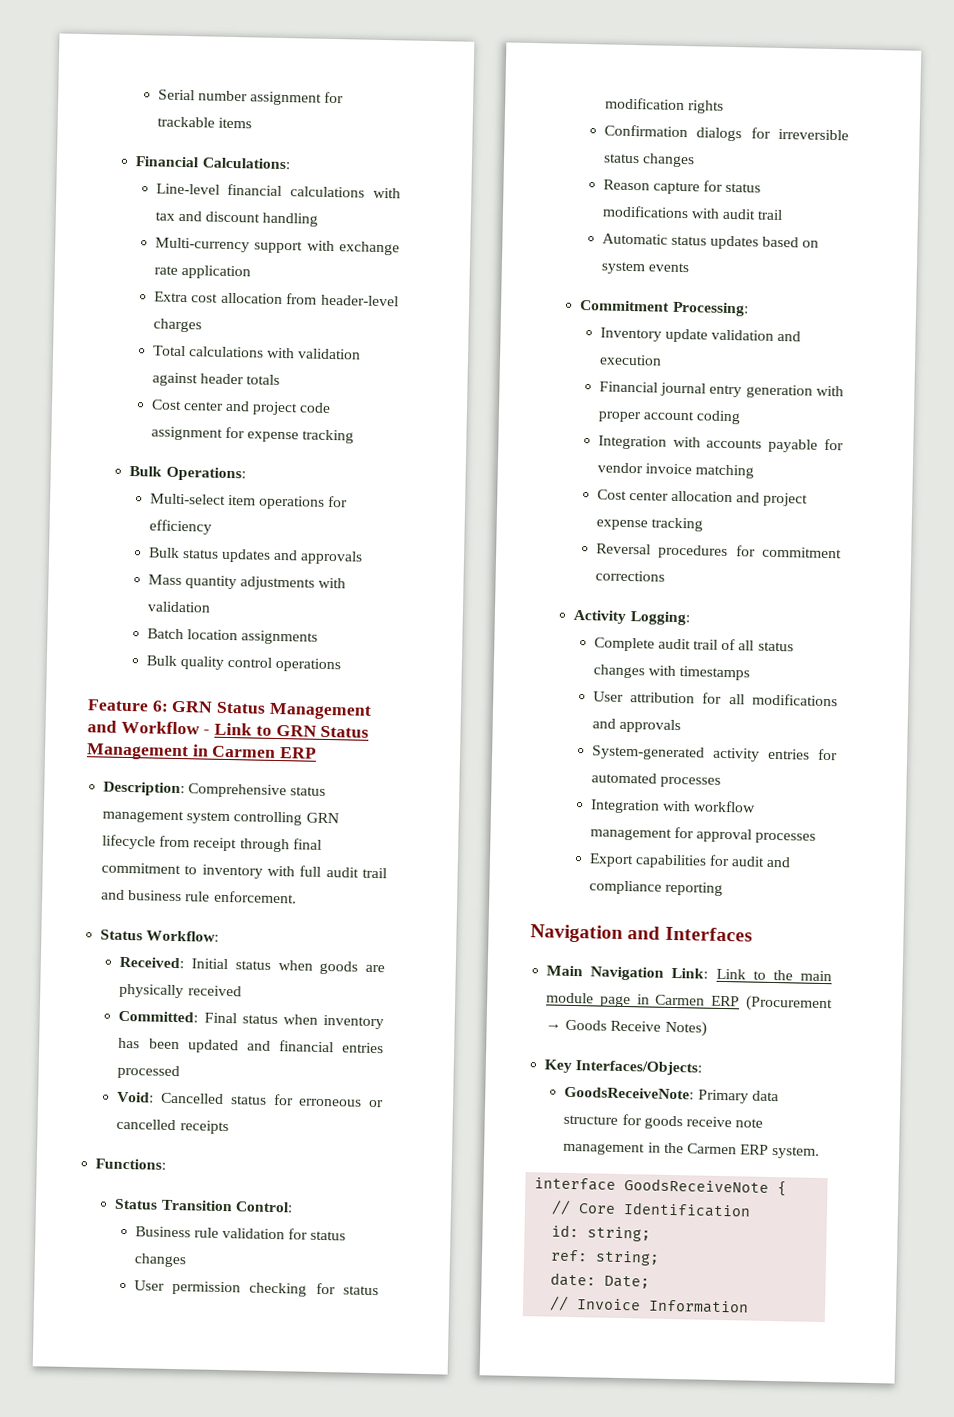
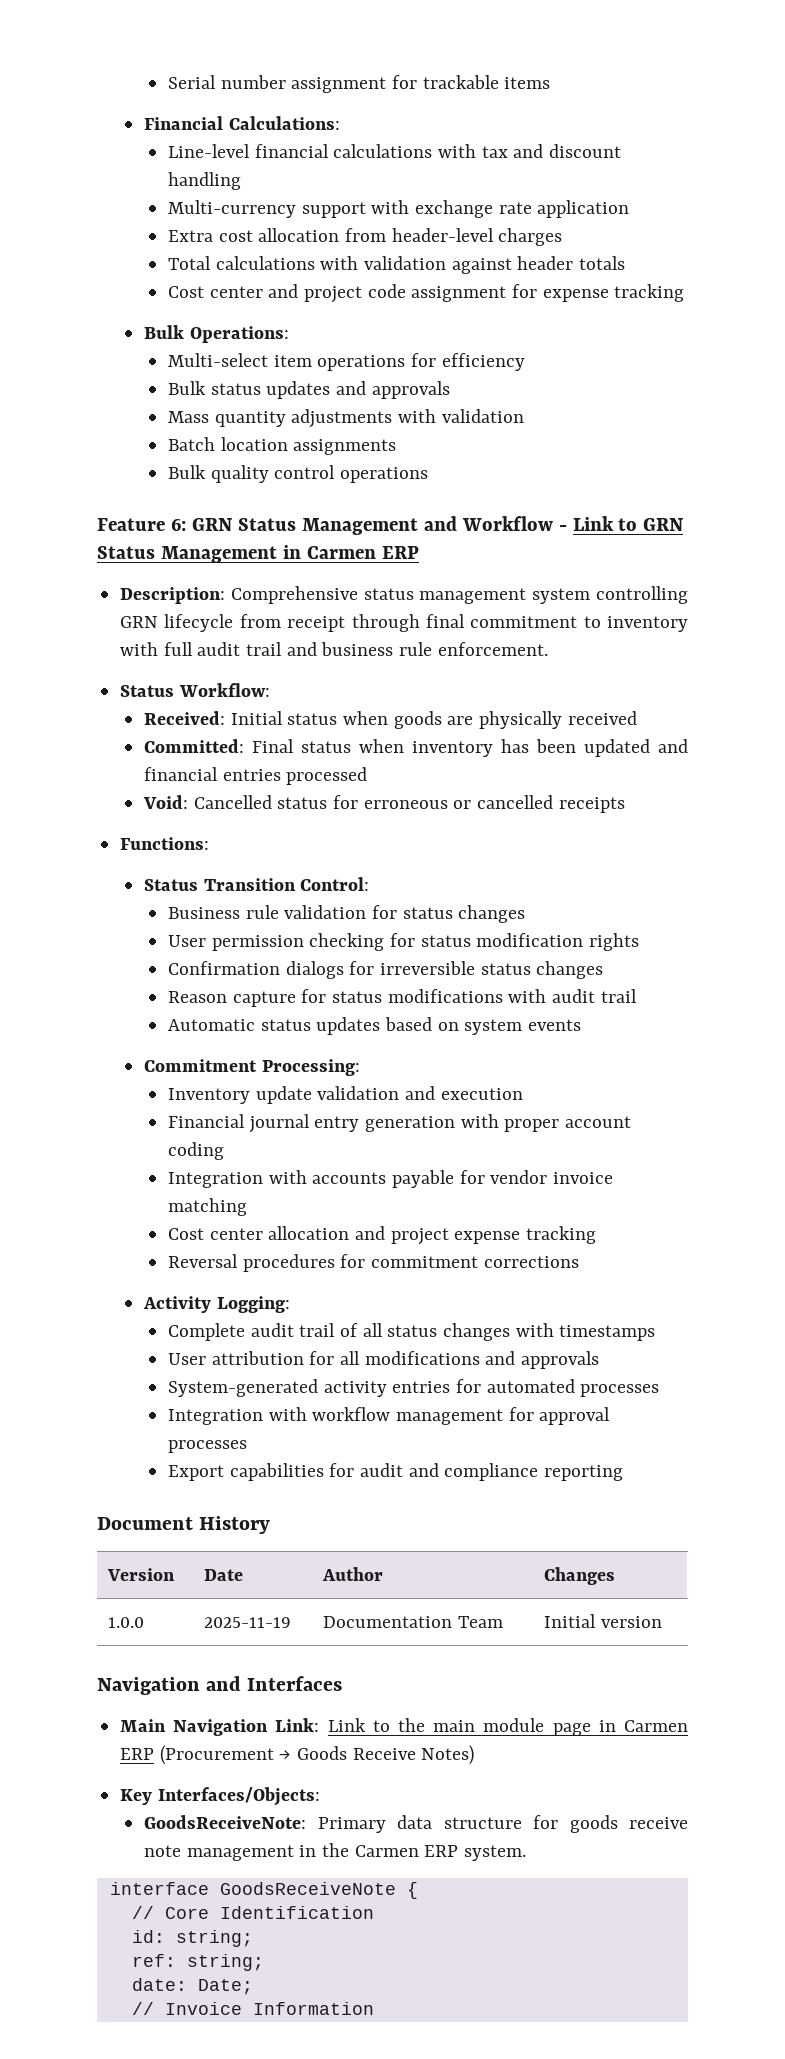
(723, 888) none -> [97,1516,271,1534] [107,1568,176,1581] [204,1569,244,1581] [322,1567,384,1581] [544,1567,616,1585] [108,1617,145,1628] [204,1617,292,1628] [323,1616,503,1628] [544,1614,662,1628] // Document History // Version | Date | Author | Changes // 1.0.0 | 2025-11-19 | Documentation Team | Initial version

